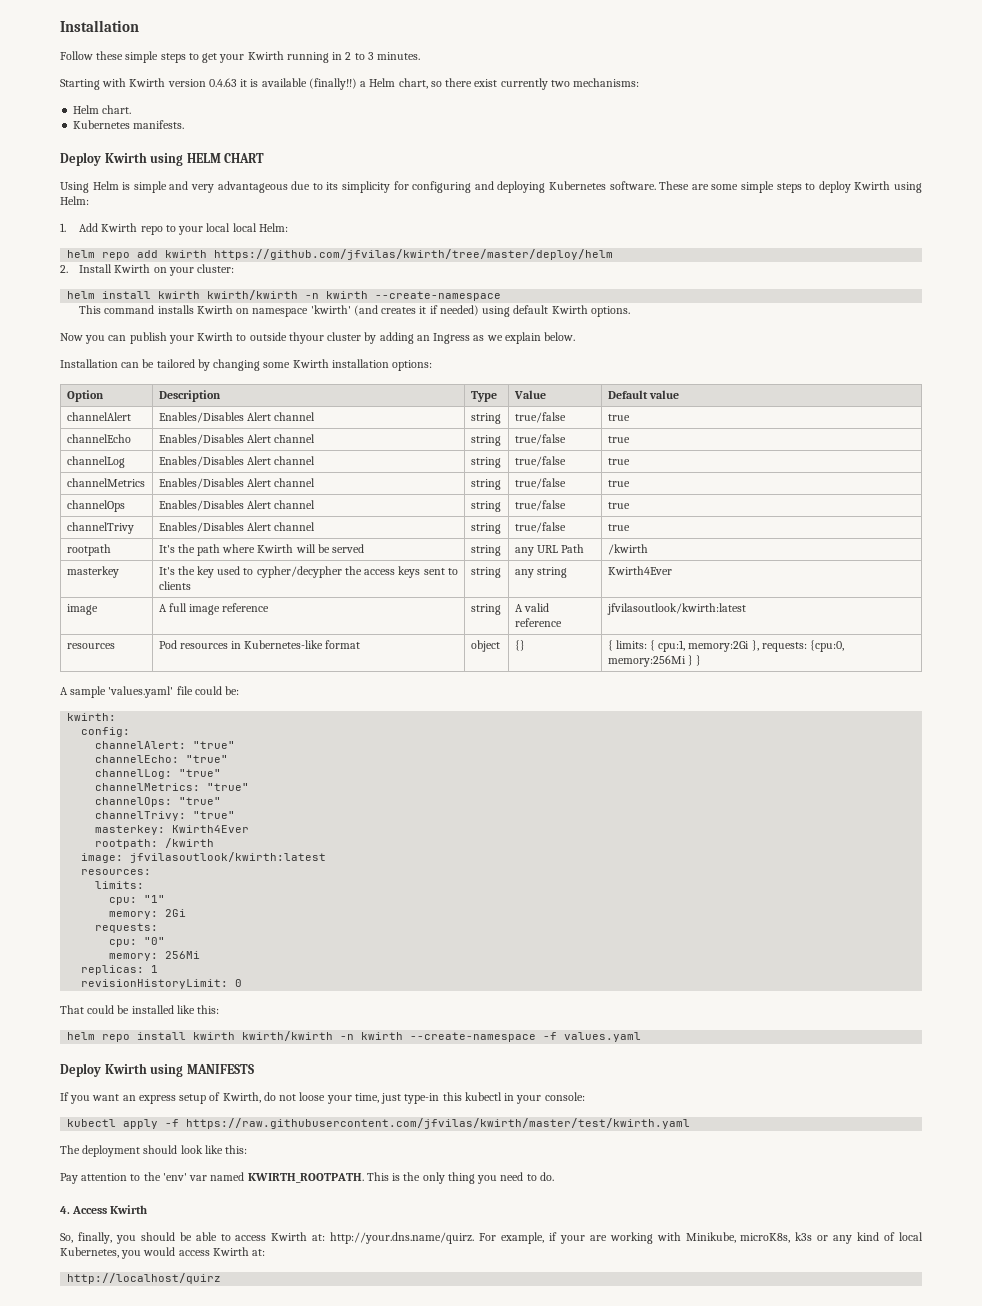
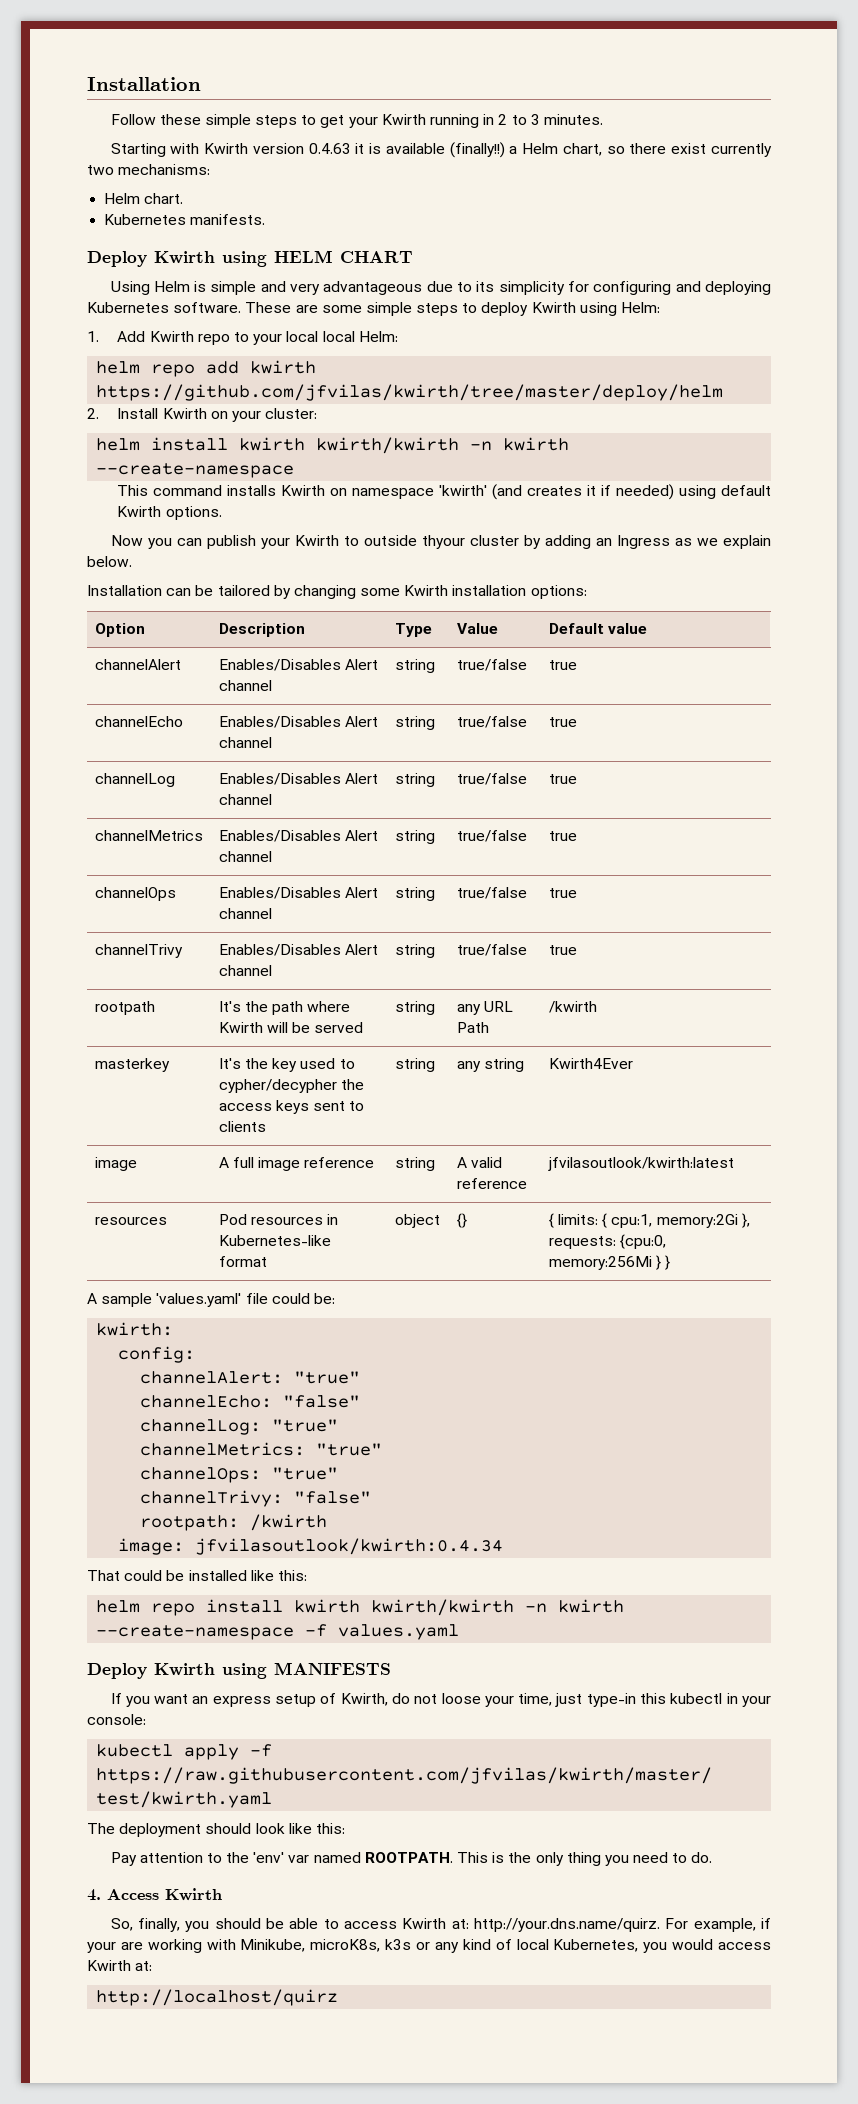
[186,755,229,763] "true" -> [283,1395,361,1408] "false"
[193,811,236,819] [95,825,250,835] "true" // masterkey: Kwirth4Ever -> [294,1491,372,1504] "false"
[130,852,327,863] [81,869,152,875] [95,881,145,889] [109,895,166,905] [109,909,187,919] [95,923,159,933] [109,937,166,947] [109,951,201,961] [81,965,159,975] [81,979,243,989] jfvilasoutlook/kwirth:latest // resources: // limits: // cpu: "1" // memory: 2Gi // requests: // cpu: "0" // memory: 256Mi // replicas: 1 // revisionHistoryLimit: 0 -> [195,1538,504,1555] jfvilasoutlook/kwirth:0.4.34
[247,1173,364,1183] KWIRTH_ROOTPATH. -> [364,1852,453,1863] ROOTPATH.

